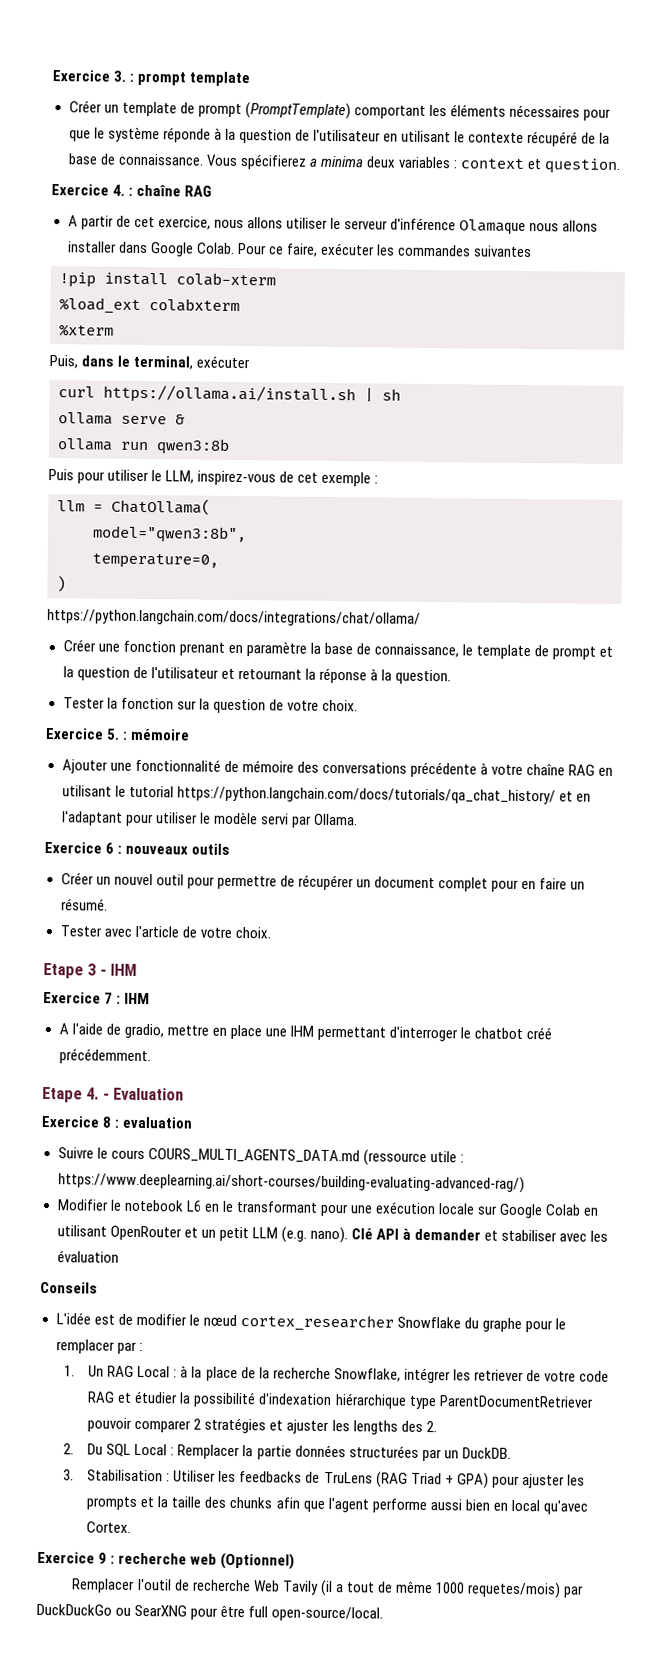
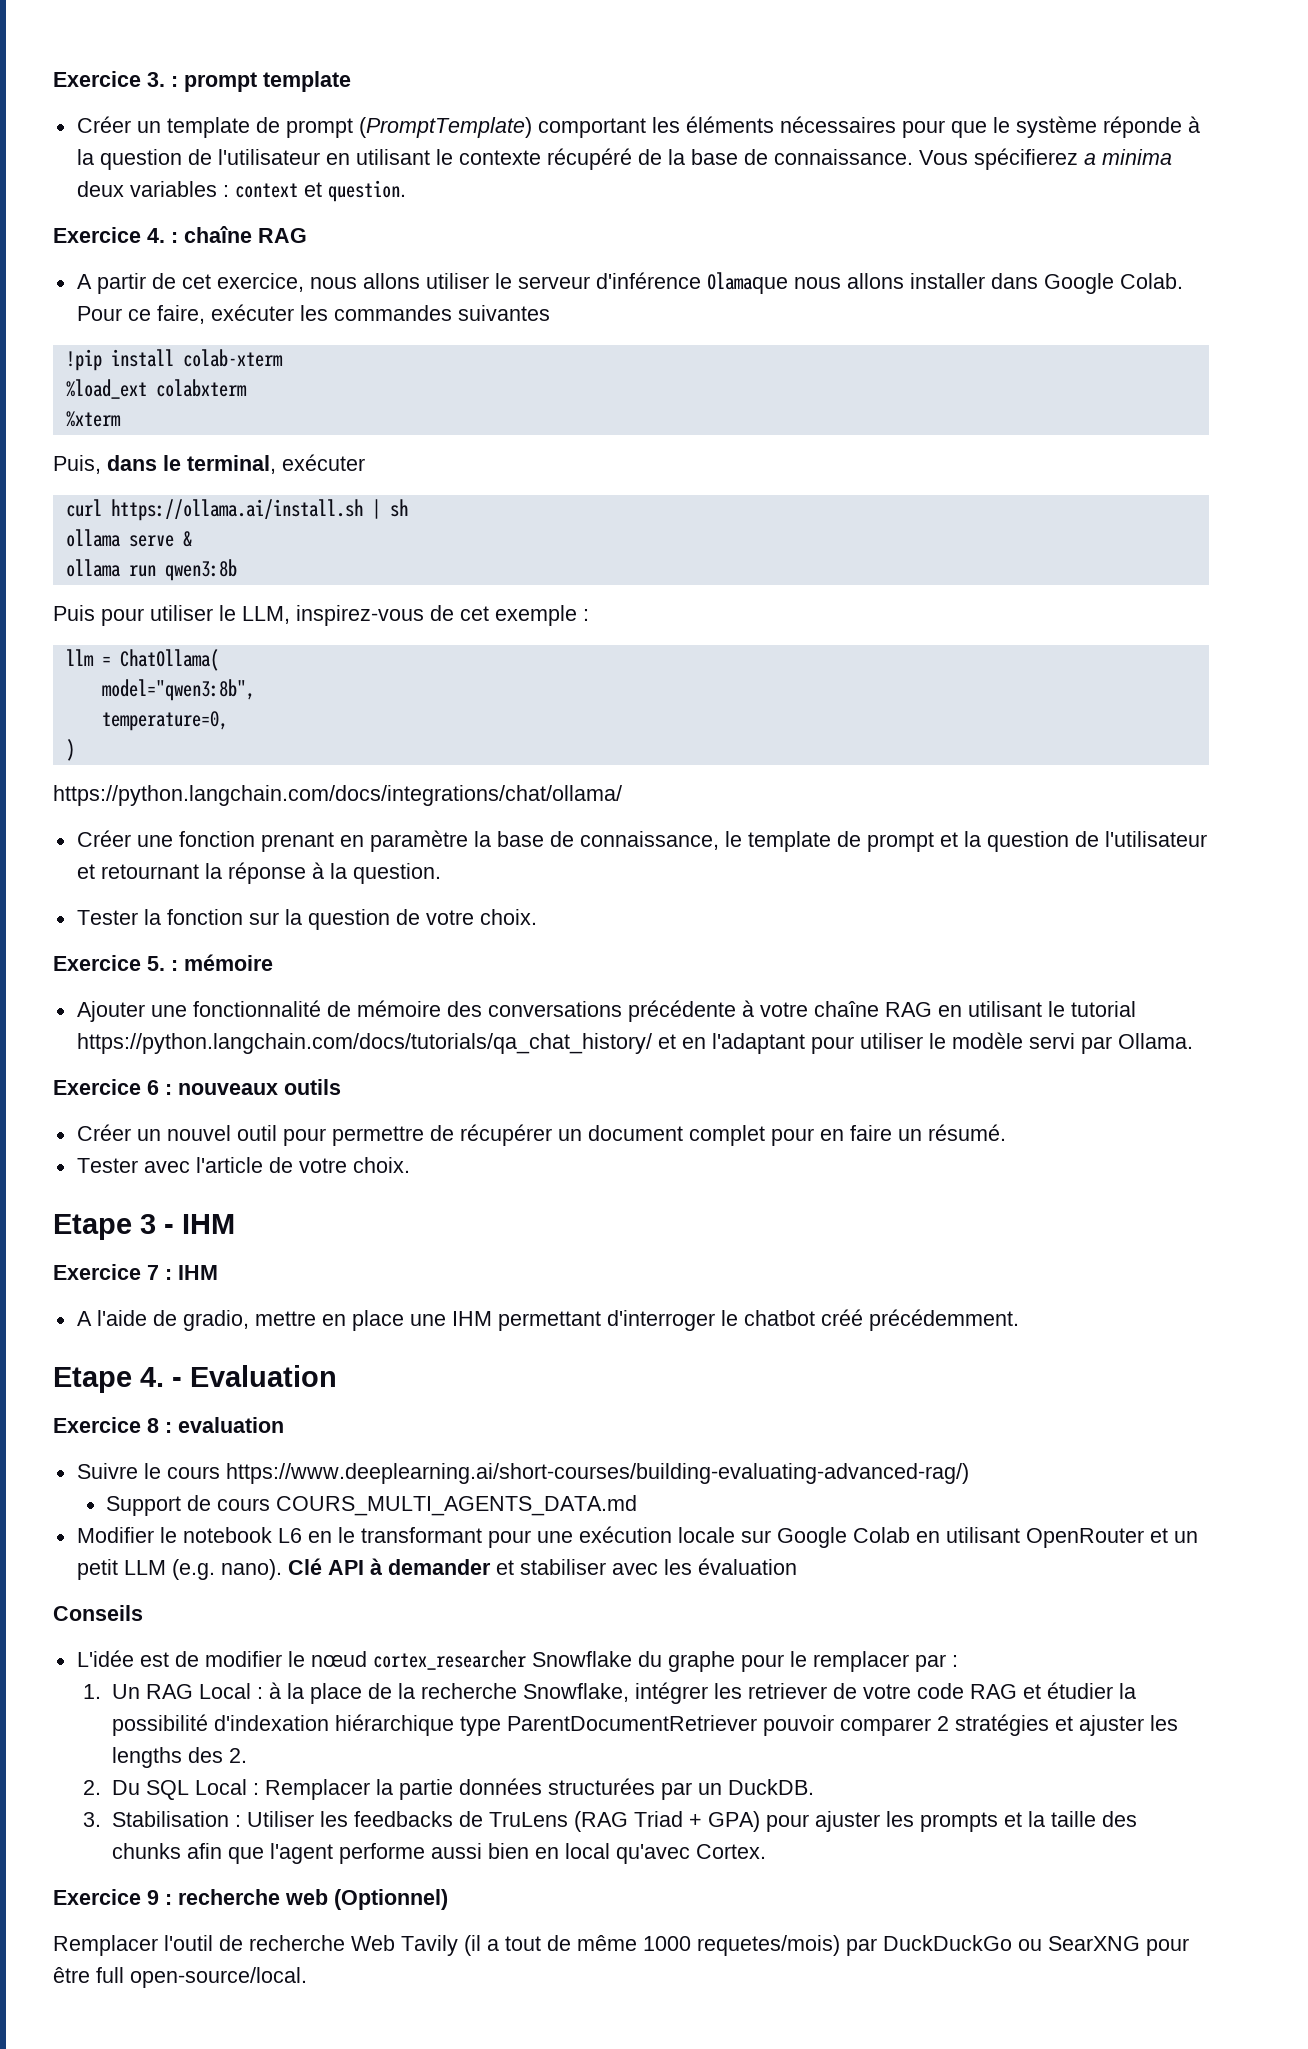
[147,1148,464,1167] [57,1172,525,1194] COURS_MULTI_AGENTS_DATA.md (ressource utile : https://www.deeplearning.ai/short-courses/building-evaluating-advanced-rag/) -> [225,1463,969,1484] [106,1495,638,1516] https://www.deeplearning.ai/short-courses/building-evaluating-advanced-rag/) // Support de cours COURS_MULTI_AGENTS_DATA.md

